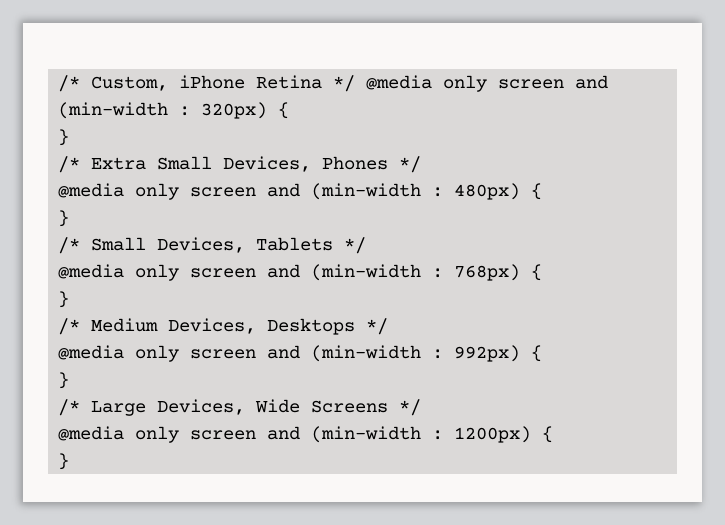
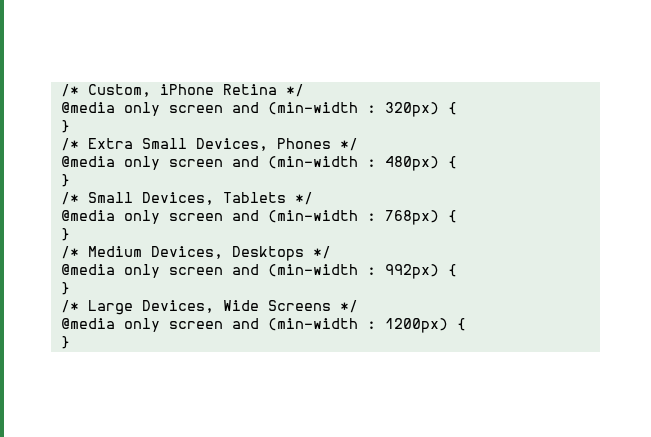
(355, 83) none -> (305, 90) //

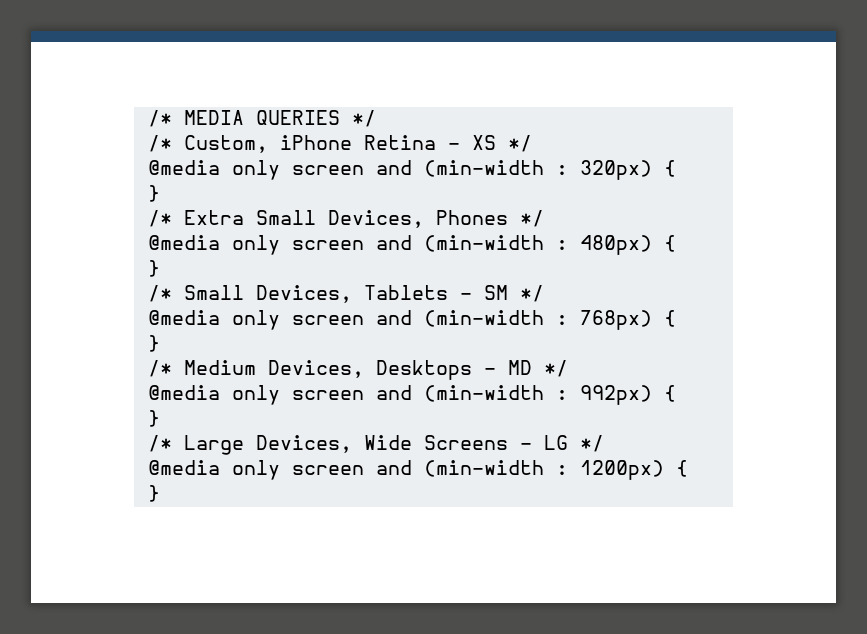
[61,84,80,97] /* -> [147,110,376,127] [147,135,172,152] /* MEDIA QUERIES */ // /*
(278, 89) none -> [447,135,496,150] - XS
(287, 197) none -> [459,285,508,300] - SM
(305, 253) none -> [483,360,532,375] - MD
(332, 305) none -> [519,435,568,450] - LG

